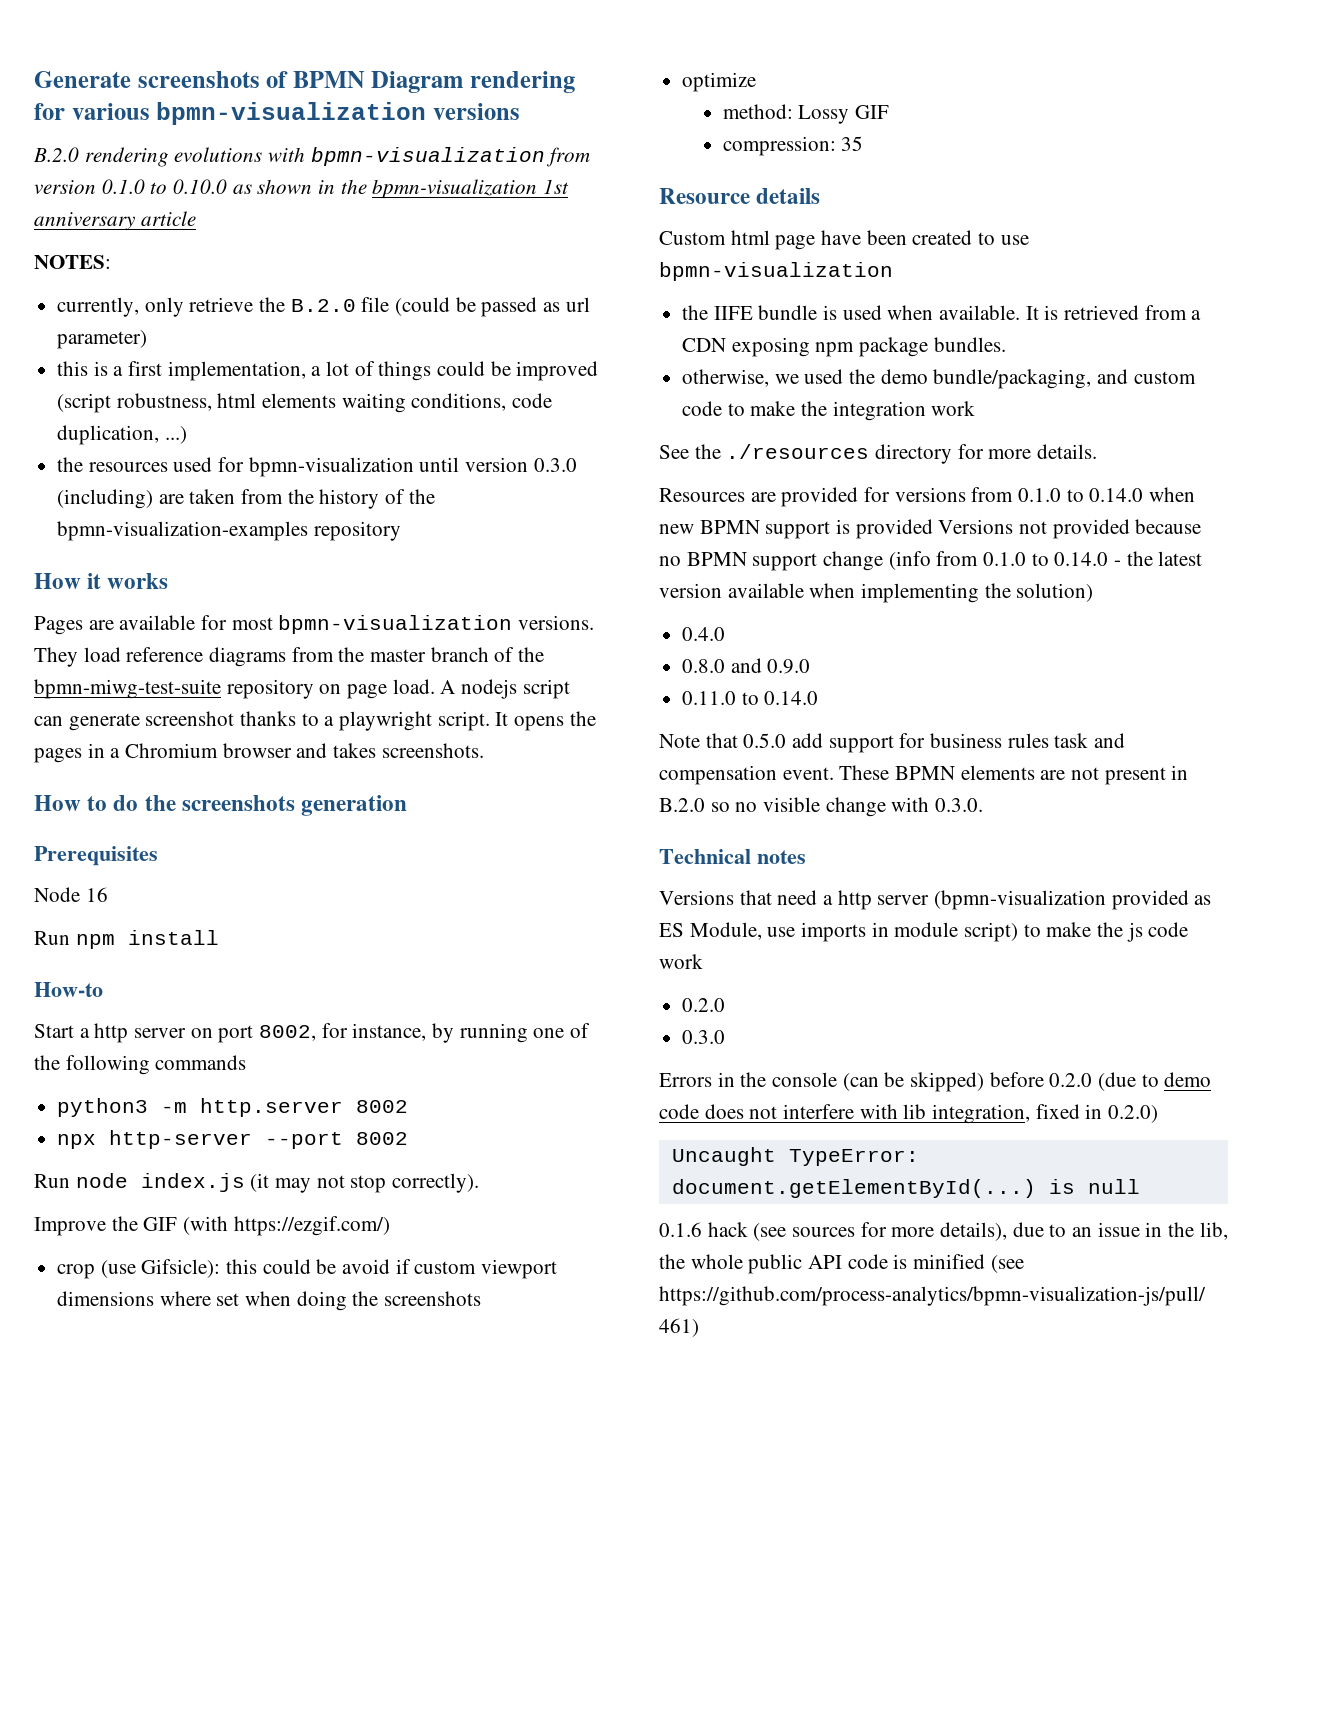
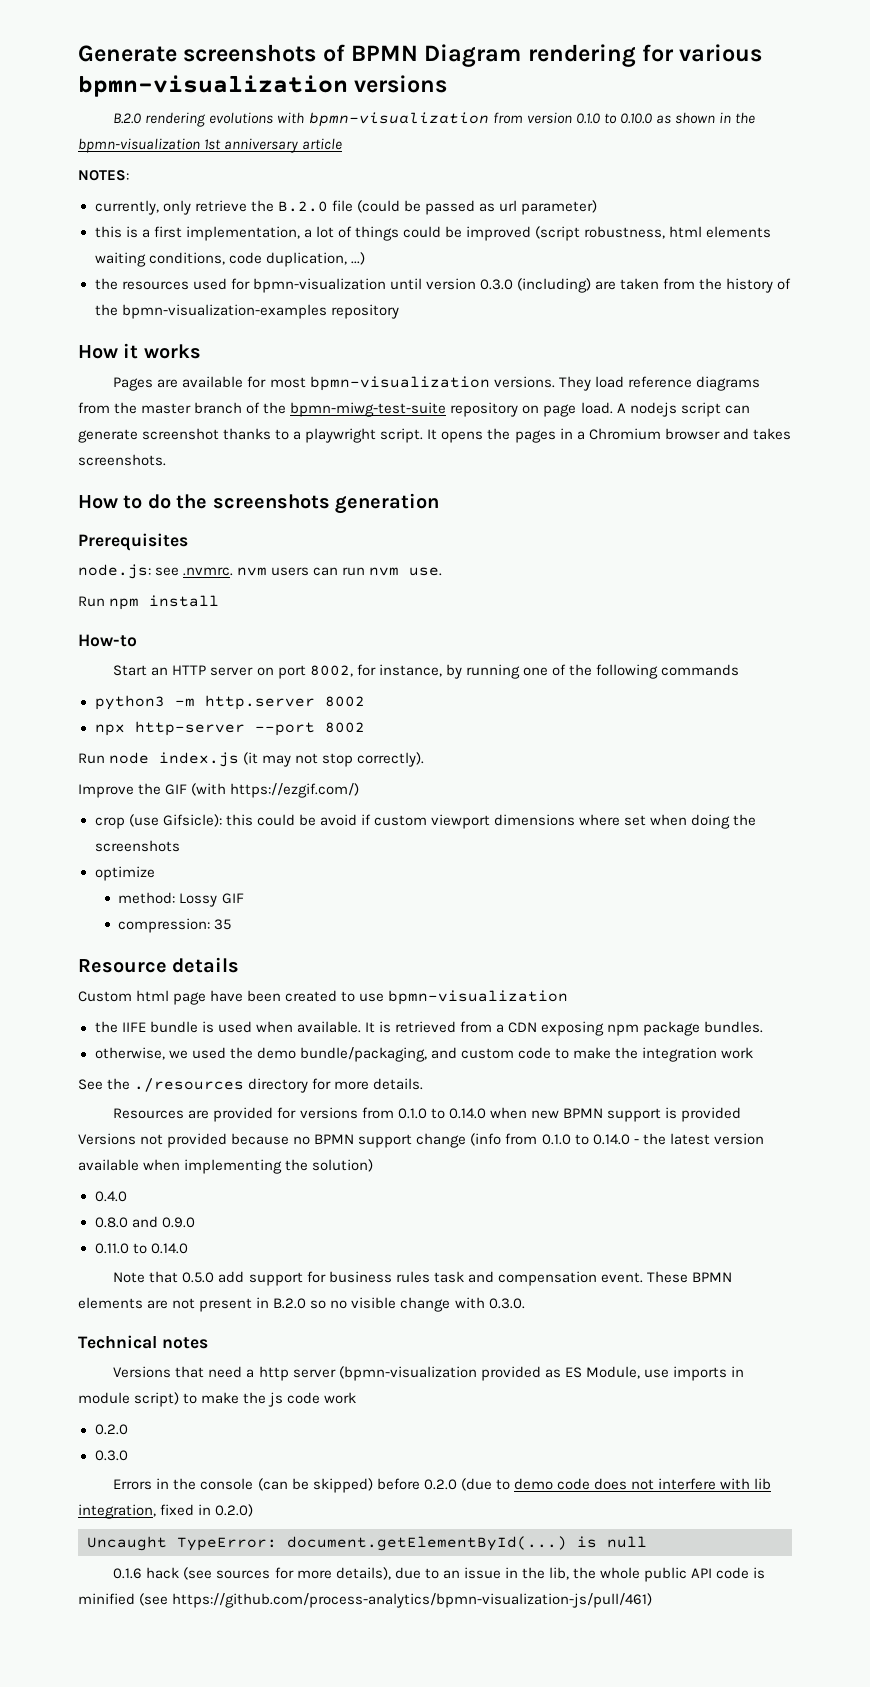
[34,887,108,902] Node 16 -> [78,564,443,579] node.js: see .nvmrc. nvm users can run nvm use.
[79,1023,129,1043] a http -> [151,665,207,676] an HTTP

